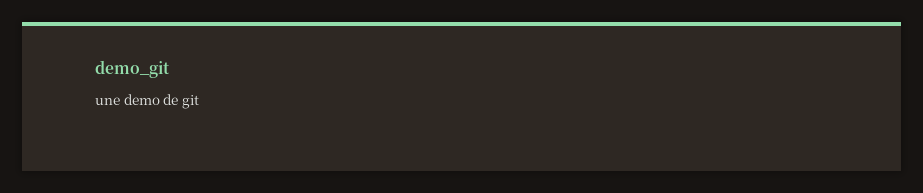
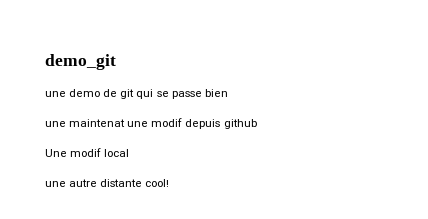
(199, 102) none -> [136,89,228,99] [45,118,257,129] [45,148,130,157] [45,179,170,187] qui se passe bien // une maintenat une modif depuis github // Une modif local // une autre distante cool!

